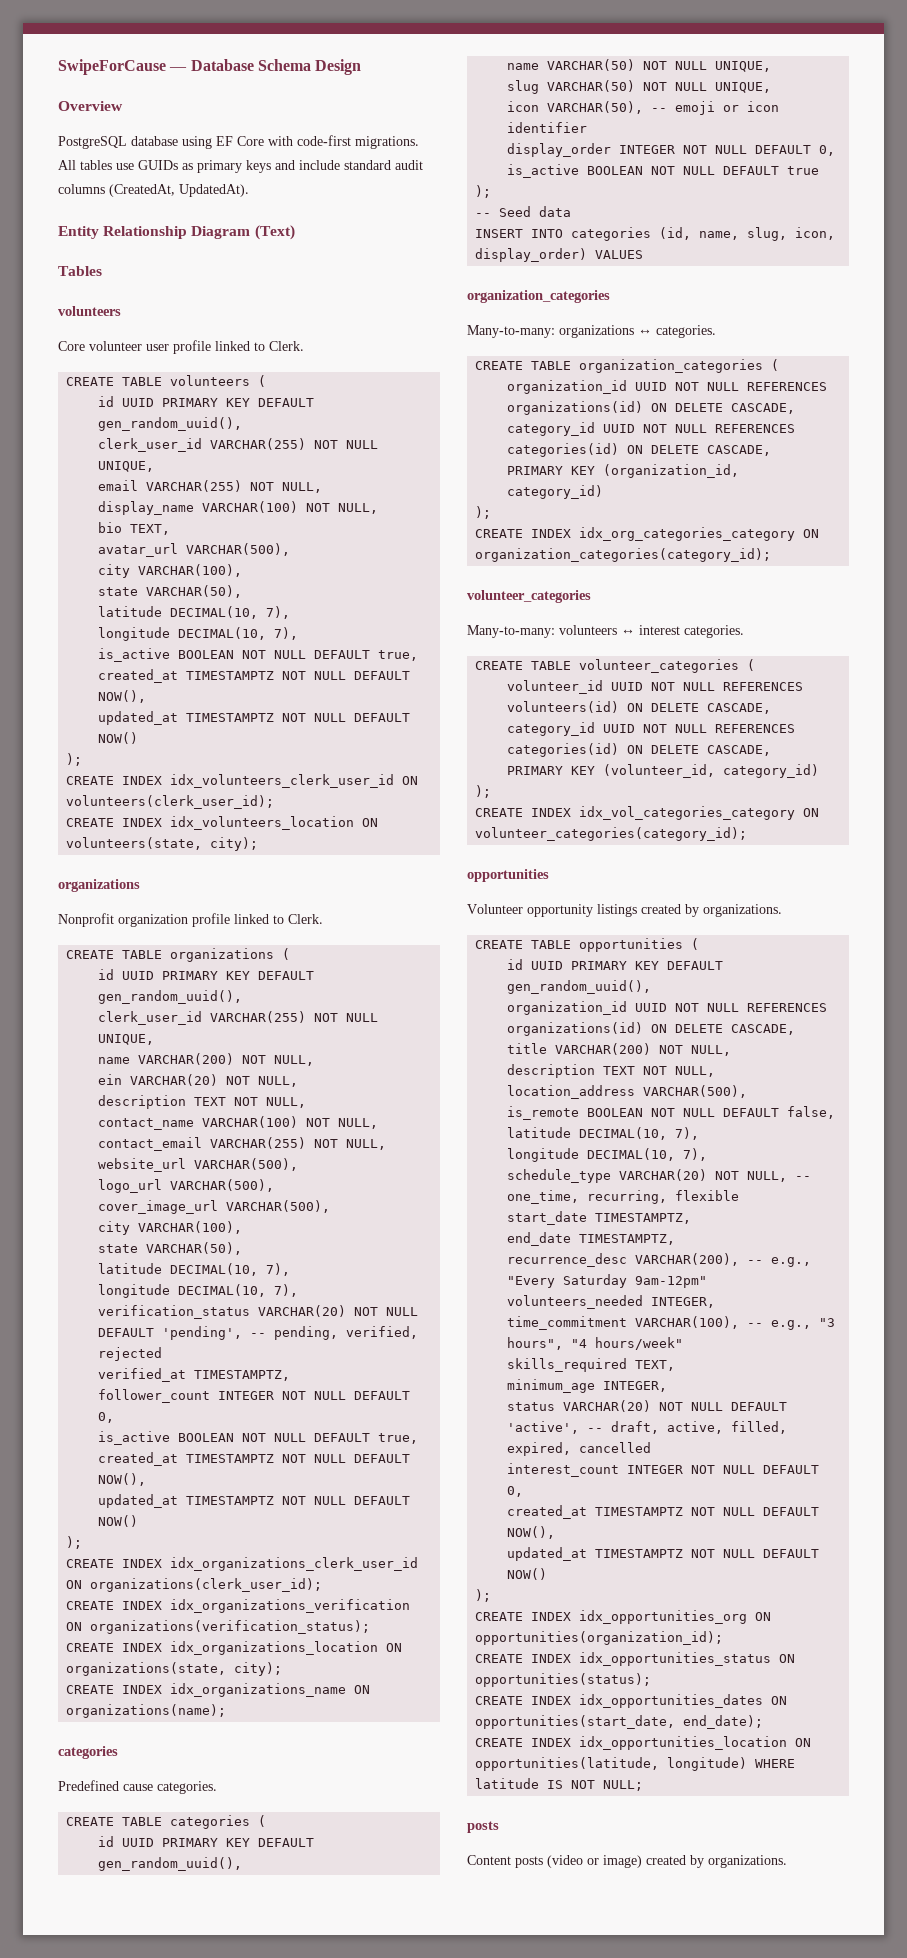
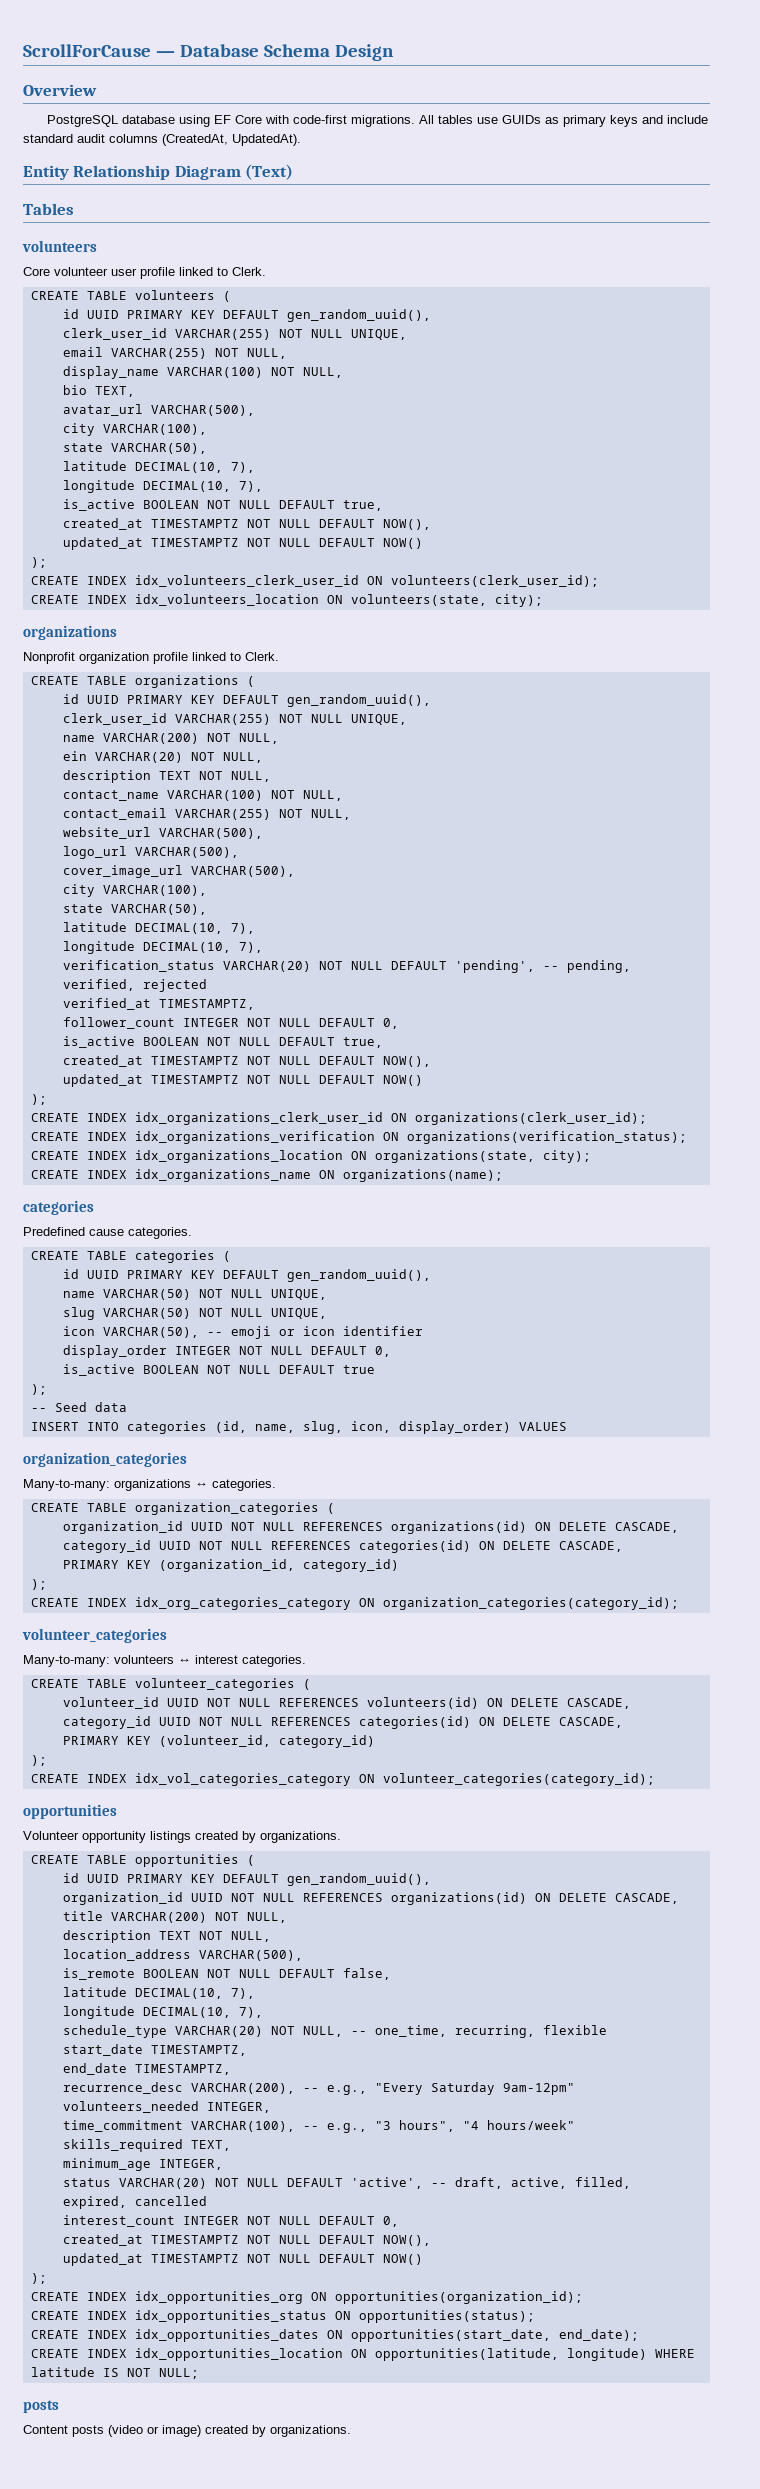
[58,59,166,75] SwipeForCause -> [23,44,151,57] ScrollForCause

